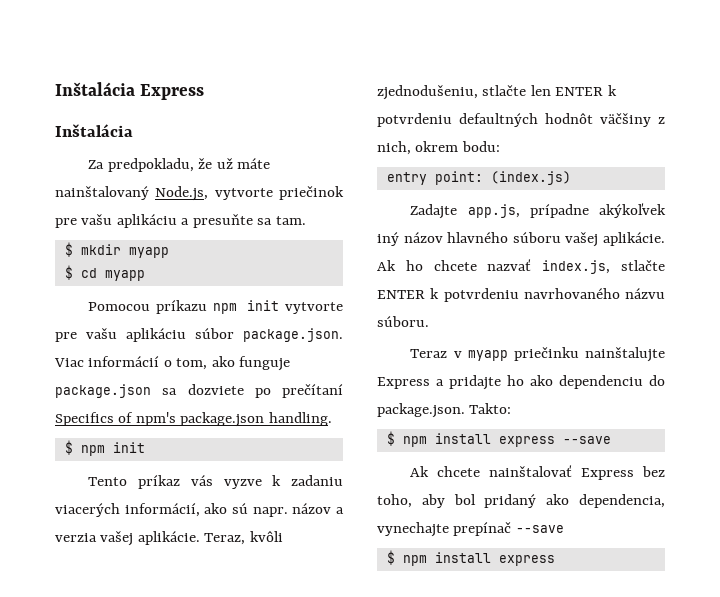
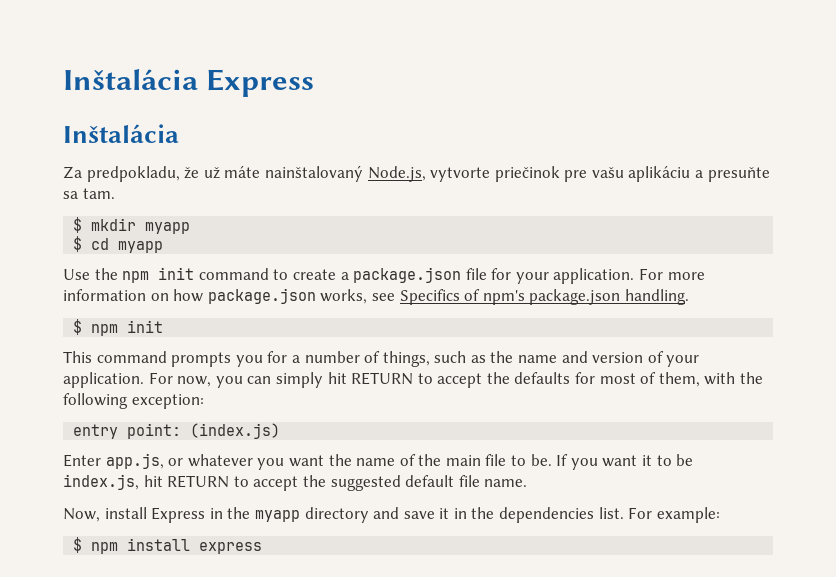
[88,300,343,314] [55,328,343,342] [54,356,291,371] [55,384,343,398] Pomocou príkazu npm init vytvorte pre vašu aplikáciu súbor package.json. Viac informácií o tom, ako funguje package.json sa dozviete po prečítaní -> [63,267,705,284] [63,288,395,304] Use the npm init command to create a package.json file for your application. For more information on how package.json works, see
[88,475,343,489] [55,503,344,517] [55,531,283,546] [377,85,617,100] [377,113,665,127] [377,141,500,155] [386,171,571,185] [410,203,666,219] [377,232,665,247] [377,259,665,274] [377,288,665,302] [377,316,429,327] [410,347,665,362] [377,375,665,390] [377,403,512,418] [386,431,611,447] [410,465,665,480] [377,494,665,508] [377,522,564,537] Tento príkaz vás vyzve k zadaniu viacerých informácií, ako sú napr. názov a verzia vašej aplikácie. Teraz, kvôli zjednodušeniu, stlačte len ENTER k potvrdeniu defaultných hodnôt väčšiny z nich, okrem bodu: // entry point: (index.js) // Zadajte app.js, prípadne akýkoľvek iný názov hlavného súboru vašej aplikácie. Ak ho chcete nazvať index.js, stlačte ENTER k potvrdeniu navrhovaného názvu súboru. // Teraz v myapp priečinku nainštalujte Express a pridajte ho ako dependenciu do package.json. Takto: // $ npm install express --save // Ak chcete nainštalovať Express bez toho, aby bol pridaný ako dependencia, vynechajte prepínač --save -> [63,351,700,367] [63,372,764,388] [63,393,204,409] [73,423,281,439] [63,453,694,470] [63,474,528,491] [63,507,720,523] This command prompts you for a number of things, such as the name and version of your application. For now, you can simply hit RETURN to accept the defaults for most of them, with the following exception: // entry point: (index.js) // Enter app.js, or whatever you want the name of the main file to be. If you want it to be index.js, hit RETURN to accept the suggested default file name. // Now, install Express in the myapp directory and save it in the dependencies list. For example:

